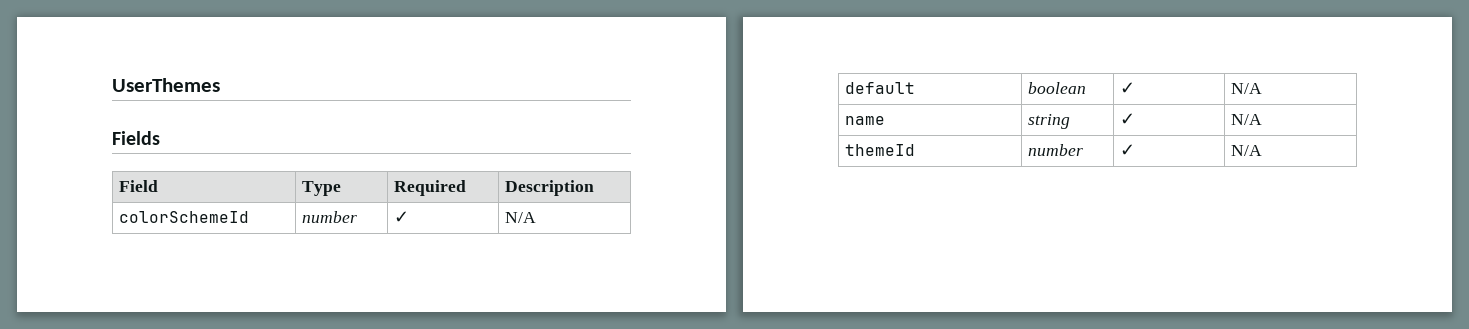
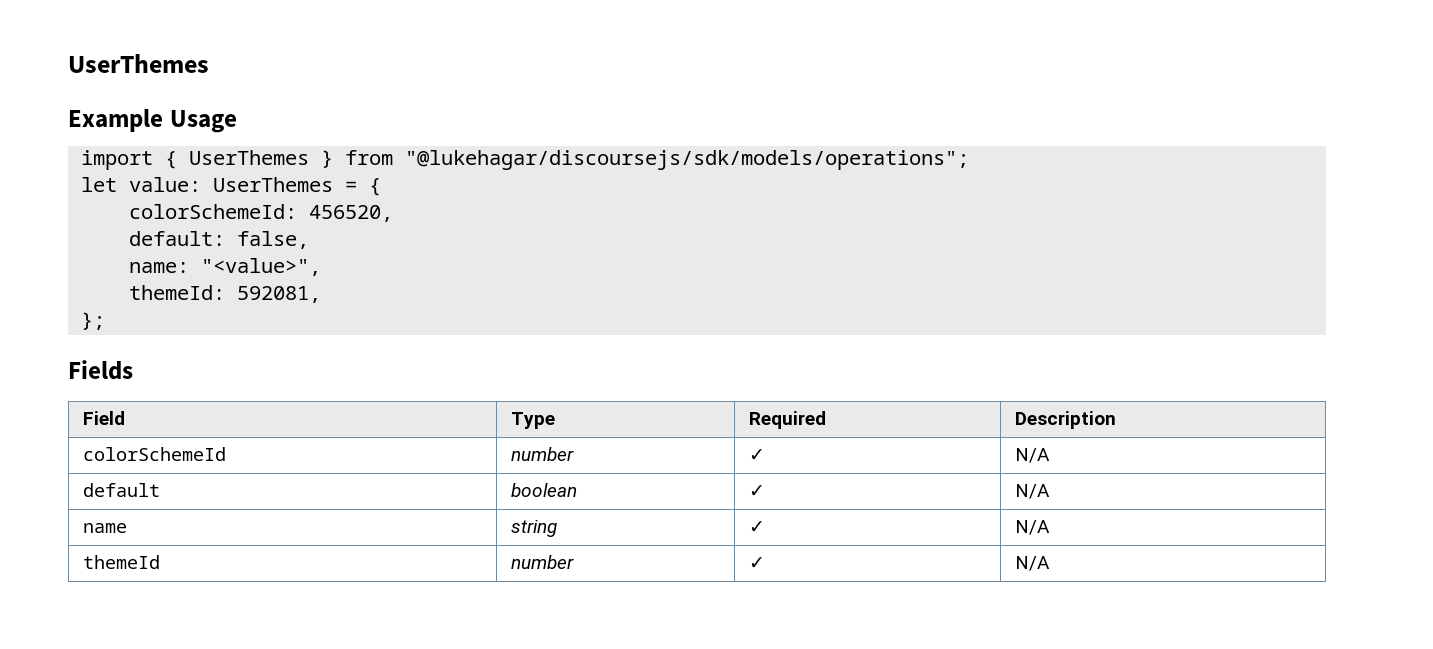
[112,78,220,92] UserThemes -> [68,54,209,73] [68,109,237,133] [80,150,969,170] [80,177,381,196] [128,204,393,222] [128,231,309,249] [128,258,321,276] [128,285,321,303] [80,312,105,330] UserThemes // Example Usage // import { UserThemes } from "@lukehagar/discoursejs/sdk/models/operations"; // let value: UserThemes = { // colorSchemeId: 456520, // default: false, // name: "<value>", // themeId: 592081, // };

